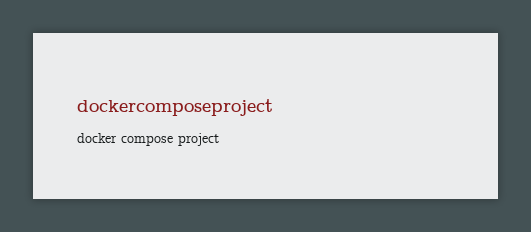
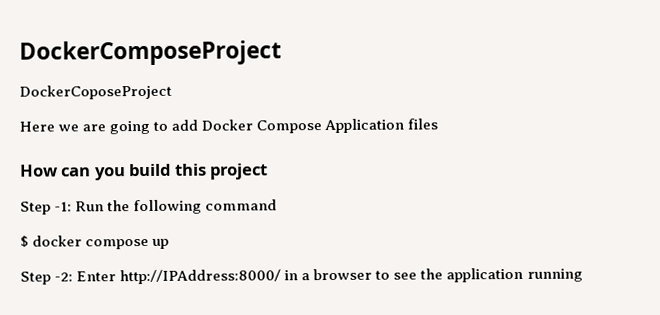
[77,99,273,116] [77,133,219,146] dockercomposeproject // docker compose project -> [19,40,282,66] [19,84,172,100] [19,118,439,135] [20,163,269,181] [20,199,278,215] [20,235,170,250] [20,267,583,285] DockerComposeProject // DockerCoposeProject // Here we are going to add Docker Compose Application files // How can you build this project // Step -1: Run the following command // $ docker compose up // Step -2: Enter http://IPAddress:8000/ in a browser to see the application running

